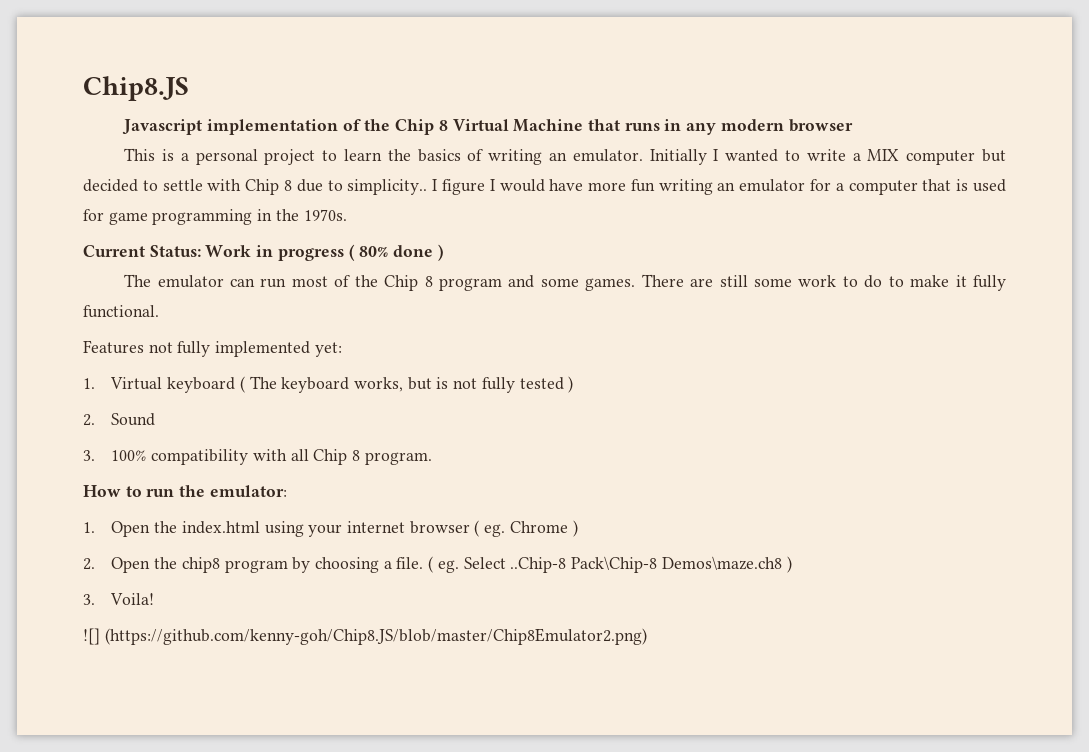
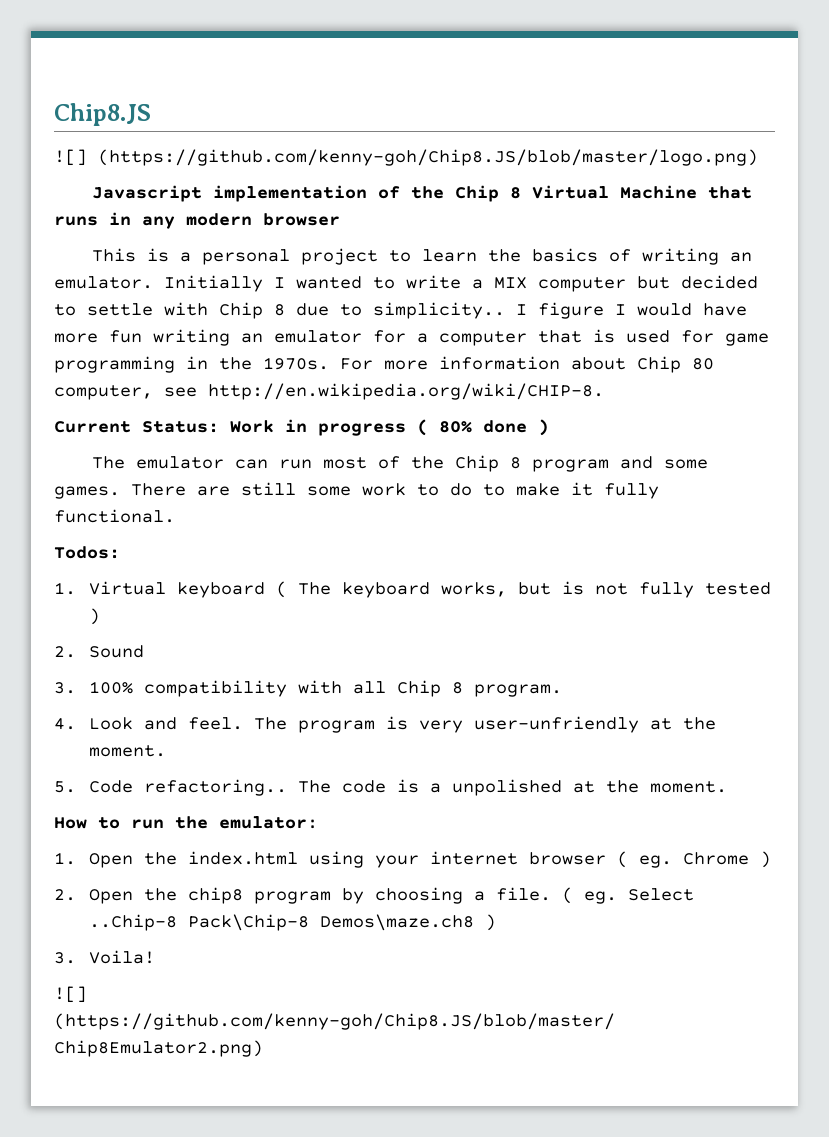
(189, 88) none -> [54,149,758,166] // ![] (https://github.com/kenny-goh/Chip8.JS/blob/master/logo.png)
(347, 215) none -> [340,356,714,373] [54,383,604,400] For more information about Chip 80 computer, see http://en.wikipedia.org/wiki/CHIP-8.
[83,340,342,357] Features not fully implemented yet: -> [54,546,120,559] Todos:
(432, 458) none -> [54,716,716,733] [88,745,166,757] [54,779,727,796] // 4. Look and feel. The program is very user-unfriendly at the moment. // 5. Code refactoring.. The code is a unpolished at the moment.

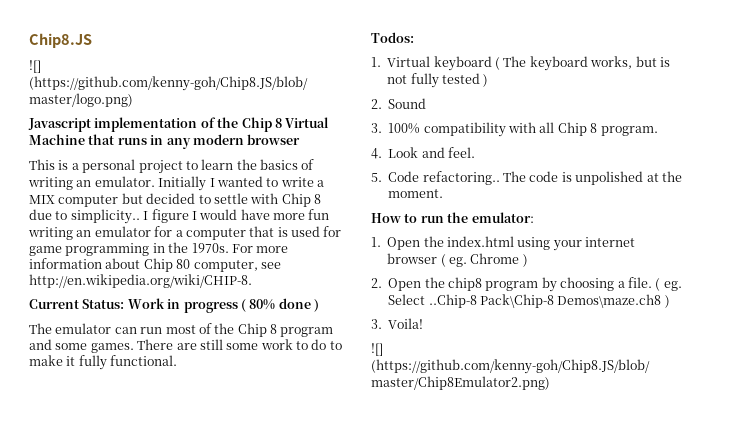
[253,716,716,733] [88,745,166,757] The program is very user-unfriendly at the moment. -> (475, 152) none
[429,783,441,793] a -> (572, 177) none

